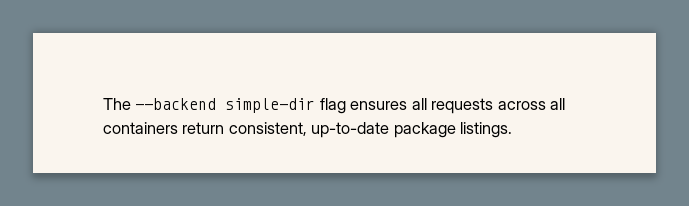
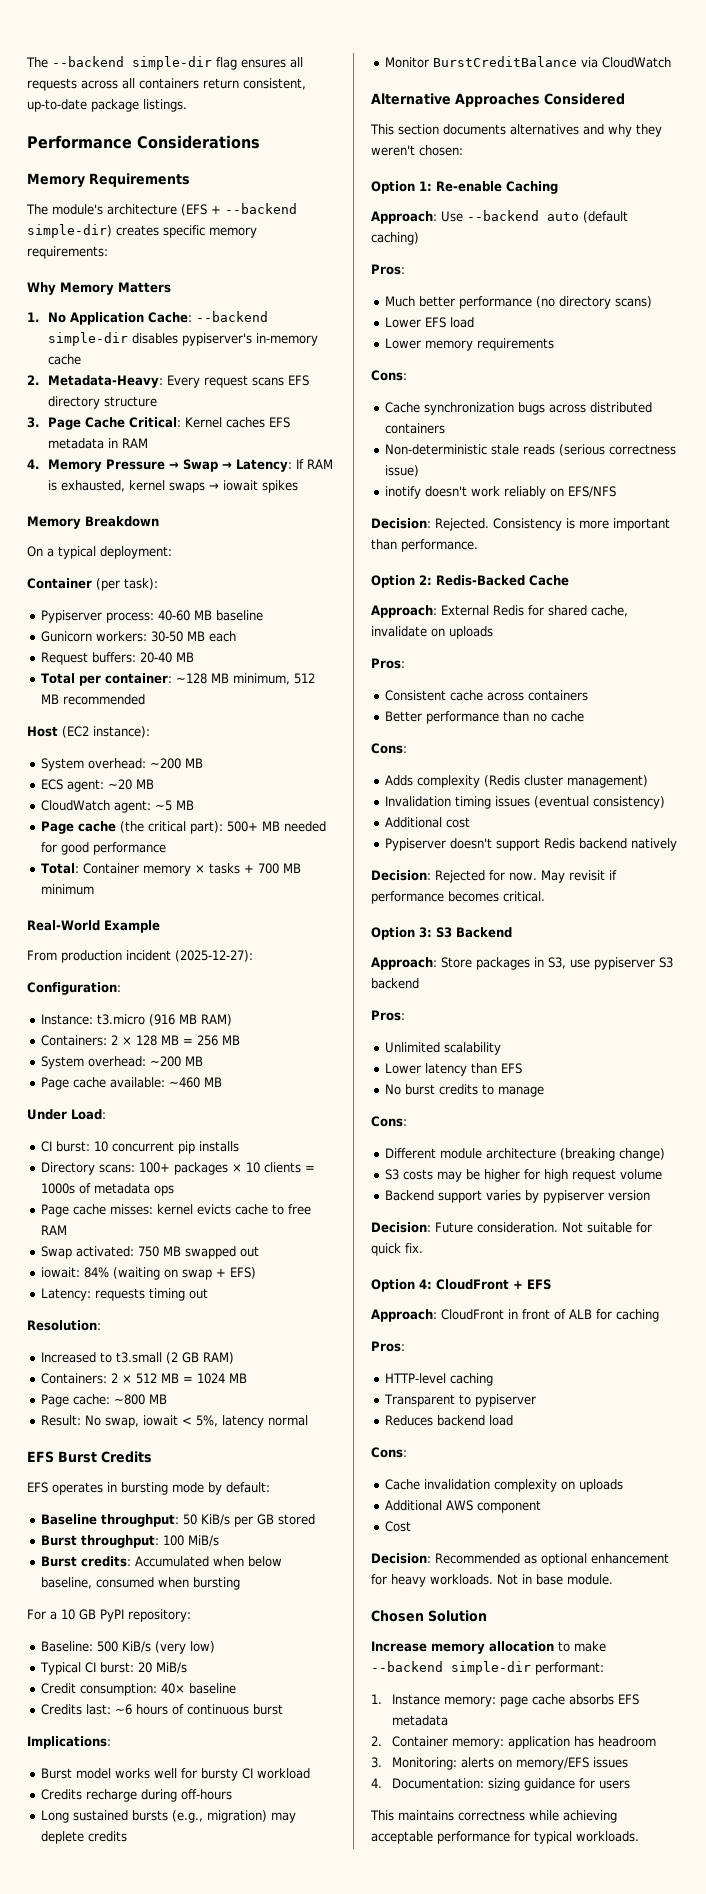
(513, 130) none -> [27,135,260,149] [27,173,190,188] [26,203,297,216] [27,224,257,238] [27,246,108,259] [27,282,171,295] [27,311,269,325] [48,332,319,346] [48,354,82,365] [27,375,310,388] [48,396,158,409] [27,417,291,430] [48,438,149,449] [27,459,334,472] [48,480,299,493] [27,516,159,529] [27,546,172,559] [27,578,158,591] [40,610,263,623] [40,631,236,642] [40,652,194,665] [40,673,315,686] [40,694,145,705] [27,726,150,738] [40,758,203,771] [40,779,154,792] [40,800,194,813] [40,821,326,834] [40,842,166,855] [40,863,301,876] [40,884,94,895] [27,920,160,933] [27,950,253,963] [27,982,121,995] [40,1014,232,1026] [40,1035,240,1046] [40,1056,203,1069] [40,1077,222,1090] [27,1109,106,1120] [40,1141,239,1154] [40,1162,315,1175] [40,1183,174,1196] [40,1204,311,1217] [40,1225,67,1235] [40,1246,259,1259] [40,1267,256,1280] [40,1288,208,1301] [27,1320,101,1331] [40,1352,234,1364] [40,1373,247,1384] [40,1394,167,1407] [40,1415,308,1428] [27,1451,152,1463] [27,1482,270,1495] [40,1514,315,1527] [40,1535,219,1548] [40,1556,282,1567] [40,1577,240,1590] [27,1609,191,1622] [40,1641,215,1654] [39,1662,187,1675] [40,1683,236,1696] [40,1704,283,1715] [27,1736,111,1749] [40,1768,310,1781] [40,1789,232,1802] [40,1810,296,1823] [40,1831,127,1844] [384,56,671,68] [371,93,625,107] [370,124,662,137] [371,145,463,156] [371,181,558,194] [371,210,628,224] [371,232,419,245] [371,264,405,275] [384,296,652,309] [384,317,474,328] [384,338,554,351] [371,370,407,381] [384,402,652,415] [384,423,445,434] [384,444,676,456] [384,465,419,477] [384,486,616,499] [371,518,670,531] [371,539,478,552] [371,575,569,588] [371,605,628,618] [371,626,493,639] [371,658,405,669] [384,690,588,701] [384,711,584,724] [371,743,407,754] [384,775,648,788] [384,796,665,809] [384,817,470,828] [384,838,677,851] [371,870,617,883] [371,891,545,904] [371,927,512,940] [371,957,673,970] [371,978,419,989] [371,1010,405,1021] [384,1042,501,1055] [384,1063,522,1076] [384,1084,544,1097] [371,1116,407,1127] [384,1148,665,1161] [384,1169,662,1182] [384,1190,650,1203] [371,1222,652,1233] [371,1243,423,1256] [371,1279,551,1292] [371,1309,659,1322] [371,1341,405,1352] [384,1373,493,1386] [383,1394,536,1407] [384,1415,513,1426] [371,1447,407,1458] [384,1479,623,1492] [384,1500,541,1513] [384,1521,411,1532] [371,1553,669,1566] [371,1574,613,1587] [371,1610,487,1622] [371,1641,606,1654] [371,1661,604,1675] [371,1694,640,1707] [392,1715,449,1726] [371,1736,657,1749] [371,1757,629,1770] [371,1778,631,1791] [370,1810,617,1823] [371,1831,639,1844] // Performance Considerations // Memory Requirements // The module's architecture (EFS + --backend simple-dir) creates specific memory requirements: // Why Memory Matters // 1. No Application Cache: --backend simple-dir disables pypiserver's in-memory cache // 2. Metadata-Heavy: Every request scans EFS directory structure // 3. Page Cache Critical: Kernel caches EFS metadata in RAM // 4. Memory Pressure → Swap → Latency: If RAM is exhausted, kernel swaps → iowait spikes // Memory Breakdown // On a typical deployment: // Container (per task): // Pypiserver process: 40-60 MB baseline // Gunicorn workers: 30-50 MB each // Request buffers: 20-40 MB // Total per container: ~128 MB minimum, 512 MB recommended // Host (EC2 instance): // System overhead: ~200 MB // ECS agent: ~20 MB // CloudWatch agent: ~5 MB // Page cache (the critical part): 500+ MB needed for good performance // Total: Container memory × tasks + 700 MB minimum // Real-World Example // From production incident (2025-12-27): // Configuration: // Instance: t3.micro (916 MB RAM) // Containers: 2 × 128 MB = 256 MB // System overhead: ~200 MB // Page cache available: ~460 MB // Under Load: // CI burst: 10 concurrent pip installs // Directory scans: 100+ packages × 10 clients = 1000s of metadata ops // Page cache misses: kernel evicts cache to free RAM // Swap activated: 750 MB swapped out // iowait: 84% (waiting on swap + EFS) // Latency: requests timing out // Resolution: // Increased to t3.small (2 GB RAM) // Containers: 2 × 512 MB = 1024 MB // Page cache: ~800 MB // Result: No swap, iowait < 5%, latency normal // EFS Burst Credits // EFS operates in bursting mode by default: // Baseline throughput: 50 KiB/s per GB stored // Burst throughput: 100 MiB/s // Burst credits: Accumulated when below baseline, consumed when bursting // For a 10 GB PyPI repository: // Baseline: 500 KiB/s (very low) // Typical CI burst: 20 MiB/s // Credit consumption: 40× baseline // Credits last: ~6 hours of continuous burst // Implications: // Burst model works well for bursty CI workload // Credits recharge during off-hours // Long sustained bursts (e.g., migration) may deplete credits // Monitor BurstCreditBalance via CloudWatch // Alternative Approaches Considered // This section documents alternatives and why they weren't chosen: // Option 1: Re-enable Caching // Approach: Use --backend auto (default caching) // Pros: // Much better performance (no directory scans) // Lower EFS load // Lower memory requirements // Cons: // Cache synchronization bugs across distributed containers // Non-deterministic stale reads (serious correctness issue) // inotify doesn't work reliably on EFS/NFS // Decision: Rejected. Consistency is more important than performance. // Option 2: Redis-Backed Cache // Approach: External Redis for shared cache, invalidate on uploads // Pros: // Consistent cache across containers // Better performance than no cache // Cons: // Adds complexity (Redis cluster management) // Invalidation timing issues (eventual consistency) // Additional cost // Pypiserver doesn't support Redis backend natively // Decision: Rejected for now. May revisit if performance becomes critical. // Option 3: S3 Backend // Approach: Store packages in S3, use pypiserver S3 backend // Pros: // Unlimited scalability // Lower latency than EFS // No burst credits to manage // Cons: // Different module architecture (breaking change) // S3 costs may be higher for high request volume // Backend support varies by pypiserver version // Decision: Future consideration. Not suitable for quick fix. // Option 4: CloudFront + EFS // Approach: CloudFront in front of ALB for caching // Pros: // HTTP-level caching // Transparent to pypiserver // Reduces backend load // Cons: // Cache invalidation complexity on uploads // Additional AWS component // Cost // Decision: Recommended as optional enhancement for heavy workloads. Not in base module. // Chosen Solution // Increase memory allocation to make --backend simple-dir performant: // 1. Instance memory: page cache absorbs EFS metadata // 2. Container memory: application has headroom // 3. Monitoring: alerts on memory/EFS issues // 4. Documentation: sizing guidance for users // This maintains correctness while achieving acceptable performance for typical workloads.

